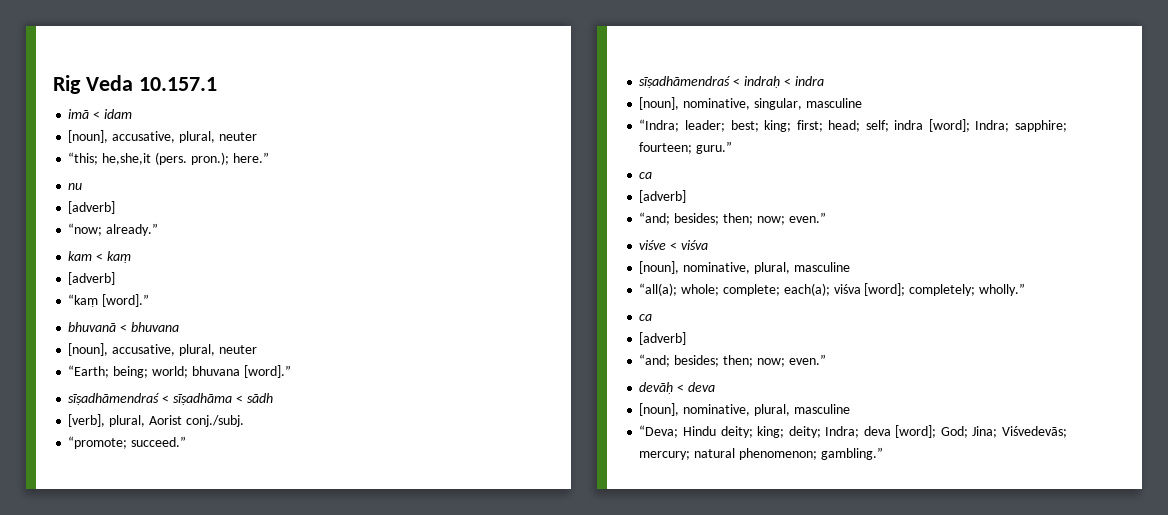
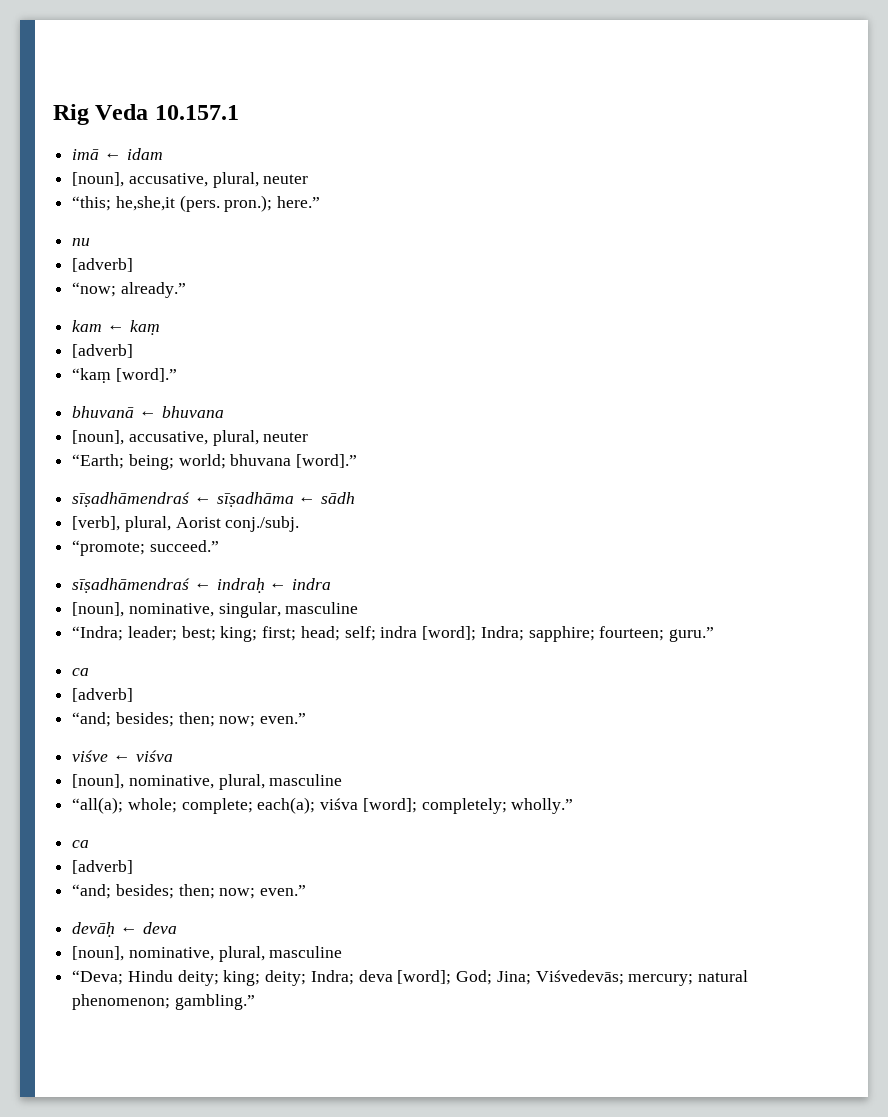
[93,111,101,119] < -> [103,153,122,160] ←
[96,253,104,261] < -> [106,325,125,332] ←
[120,324,128,332] < -> [138,411,157,418] ←
[162,393,243,405] < sīṣadhāma < -> [193,492,317,507] ← sīṣadhāma ←
[733,76,791,88] < indraḥ < -> [193,578,288,593] ← indraḥ ←
[670,242,678,250] < -> [112,755,131,762] ←
[677,384,685,392] < -> [119,927,138,934] ←

